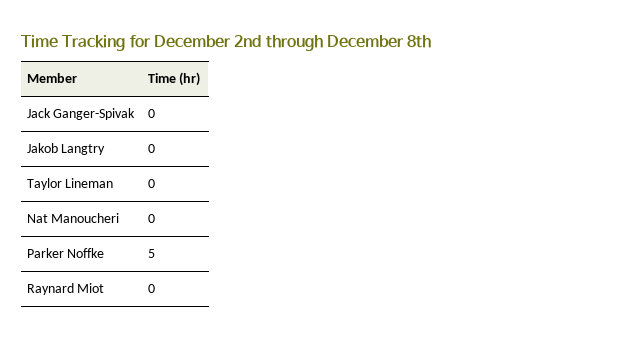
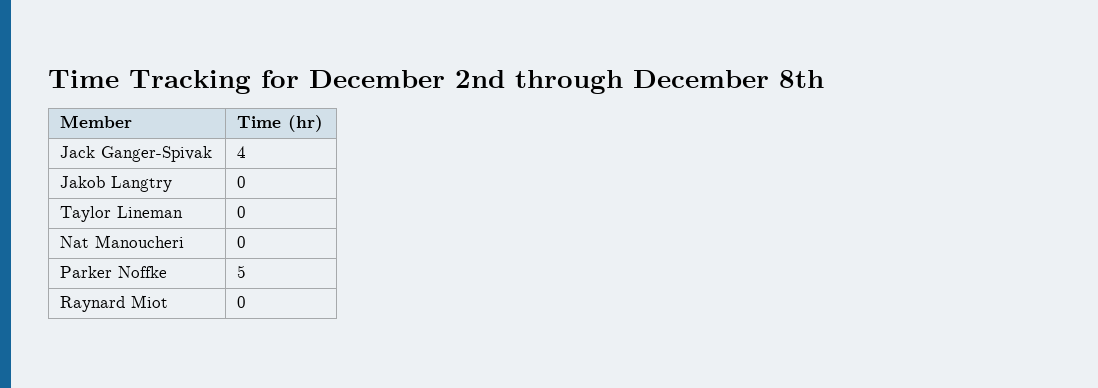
[147,109,155,118] 0 -> [237,146,247,158] 4

